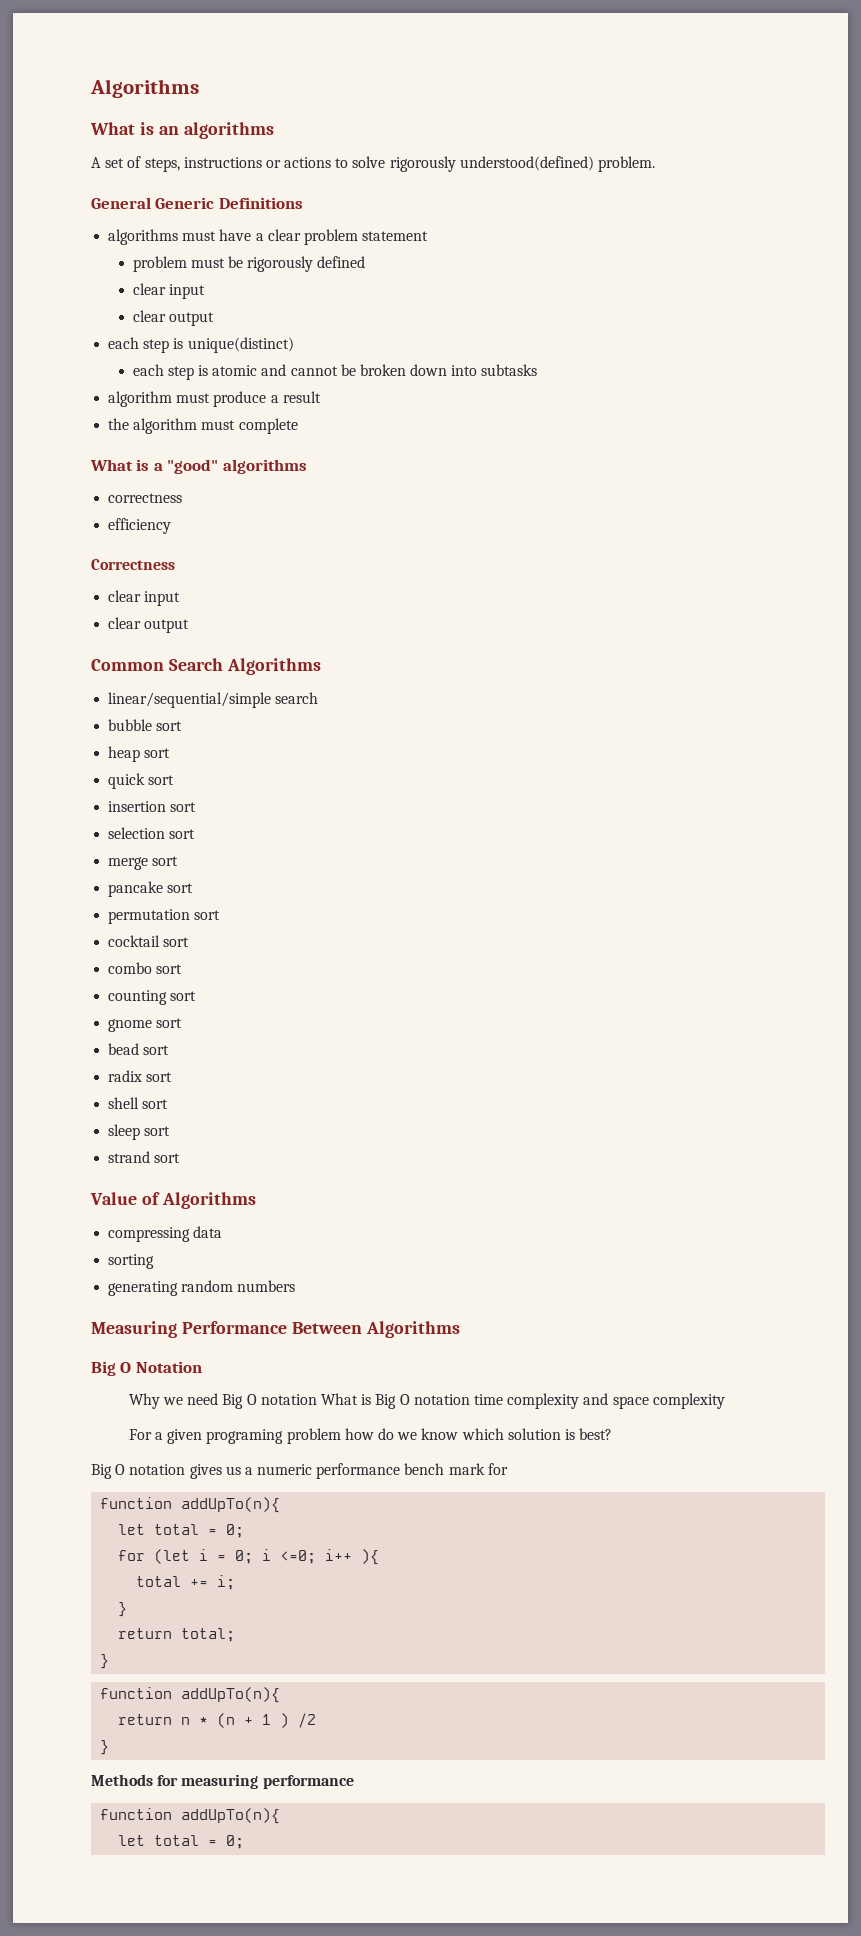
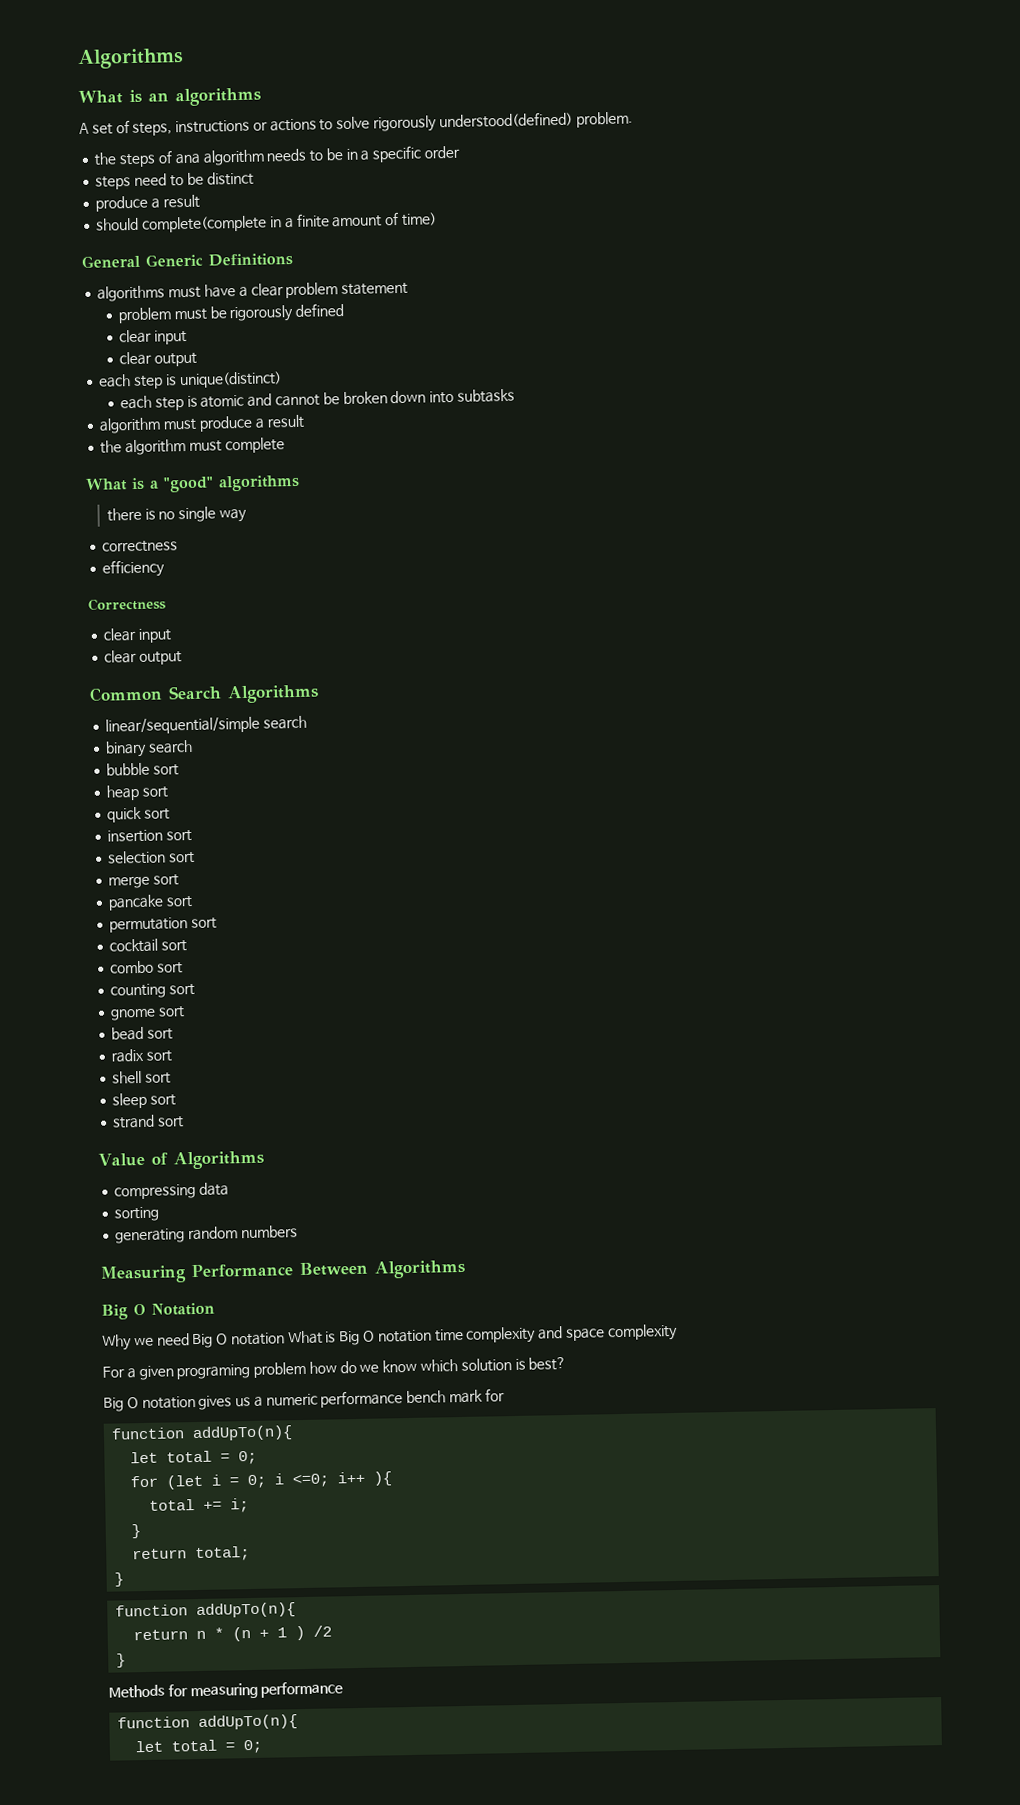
(656, 164) none -> [94,145,460,168] [95,171,254,190] [95,194,200,212] [96,211,437,233] // the steps of ana algorithm needs to be in a specific order // steps need to be distinct // produce a result // should complete(complete in a finite amount of time)
(307, 466) none -> [106,506,247,523] // there is no single way
(319, 698) none -> [105,739,194,758] // binary search

